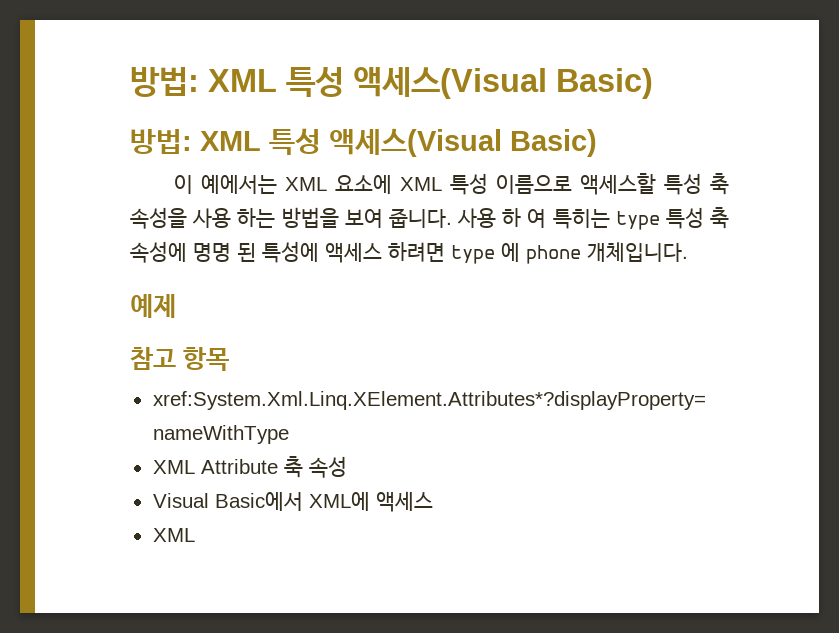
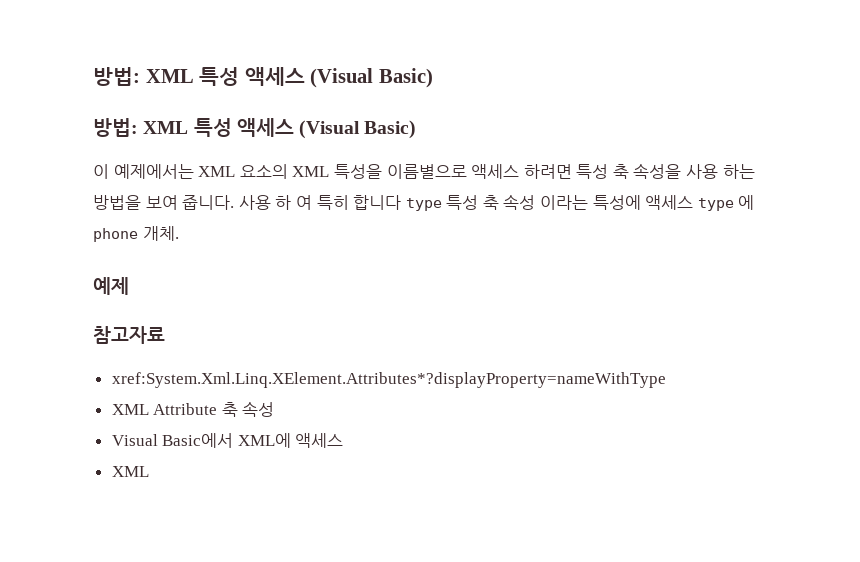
[130,66,547,99] 방법: XML 특성 액세스(Visual -> [93,67,374,88] 방법: XML 특성 액세스 (Visual
[329,128,502,157] 액세스(Visual -> [236,118,361,139] 액세스 (Visual
[200,173,656,195] 예에서는 XML 요소에 XML 특성 이름으로 액세스할 -> [113,164,572,179] 예제에서는 XML 요소의 XML 특성을 이름별으로 액세스 하려면
[552,209,610,229] 특히는 -> [316,195,402,210] 특히 합니다
[130,241,256,263] 속성에 명명 된 -> [503,194,589,210] 속성 이라는
[388,242,445,262] 하려면 -> (694, 202) none
[587,242,688,262] 개체입니다. -> [142,226,179,241] 개체.
[130,347,229,371] 참고 항목 -> [93,326,165,344] 참고자료

